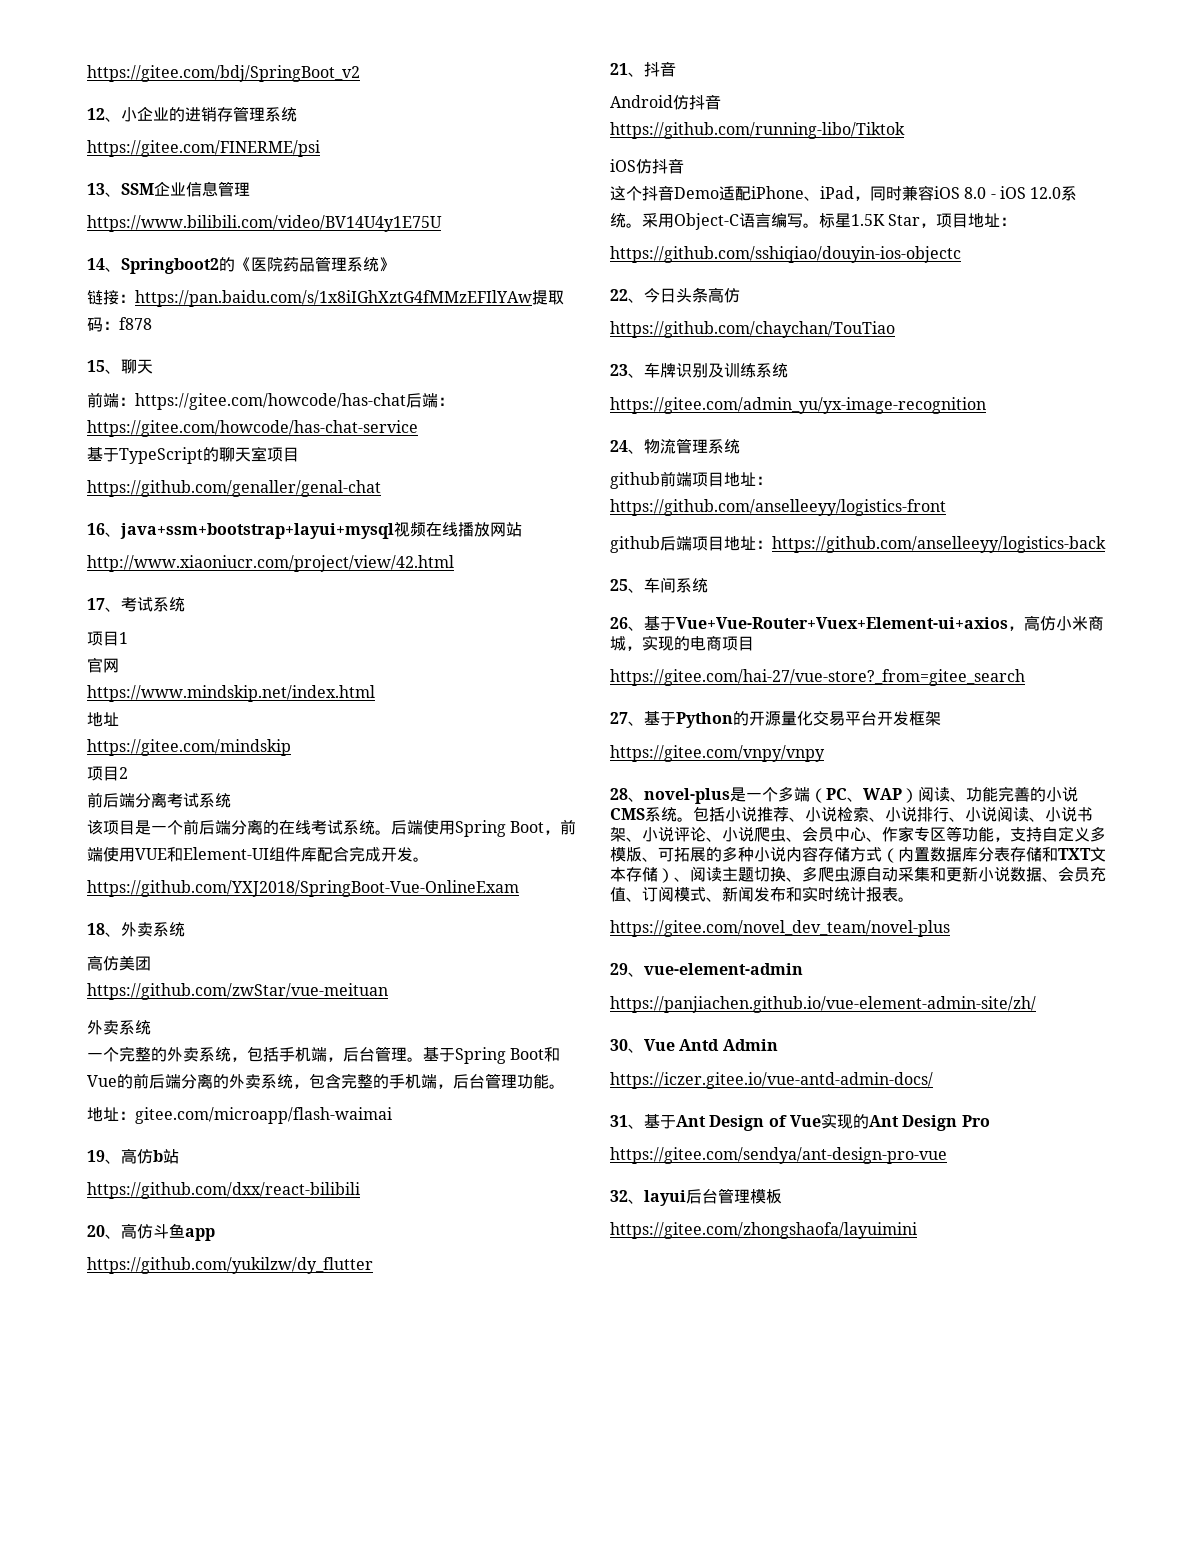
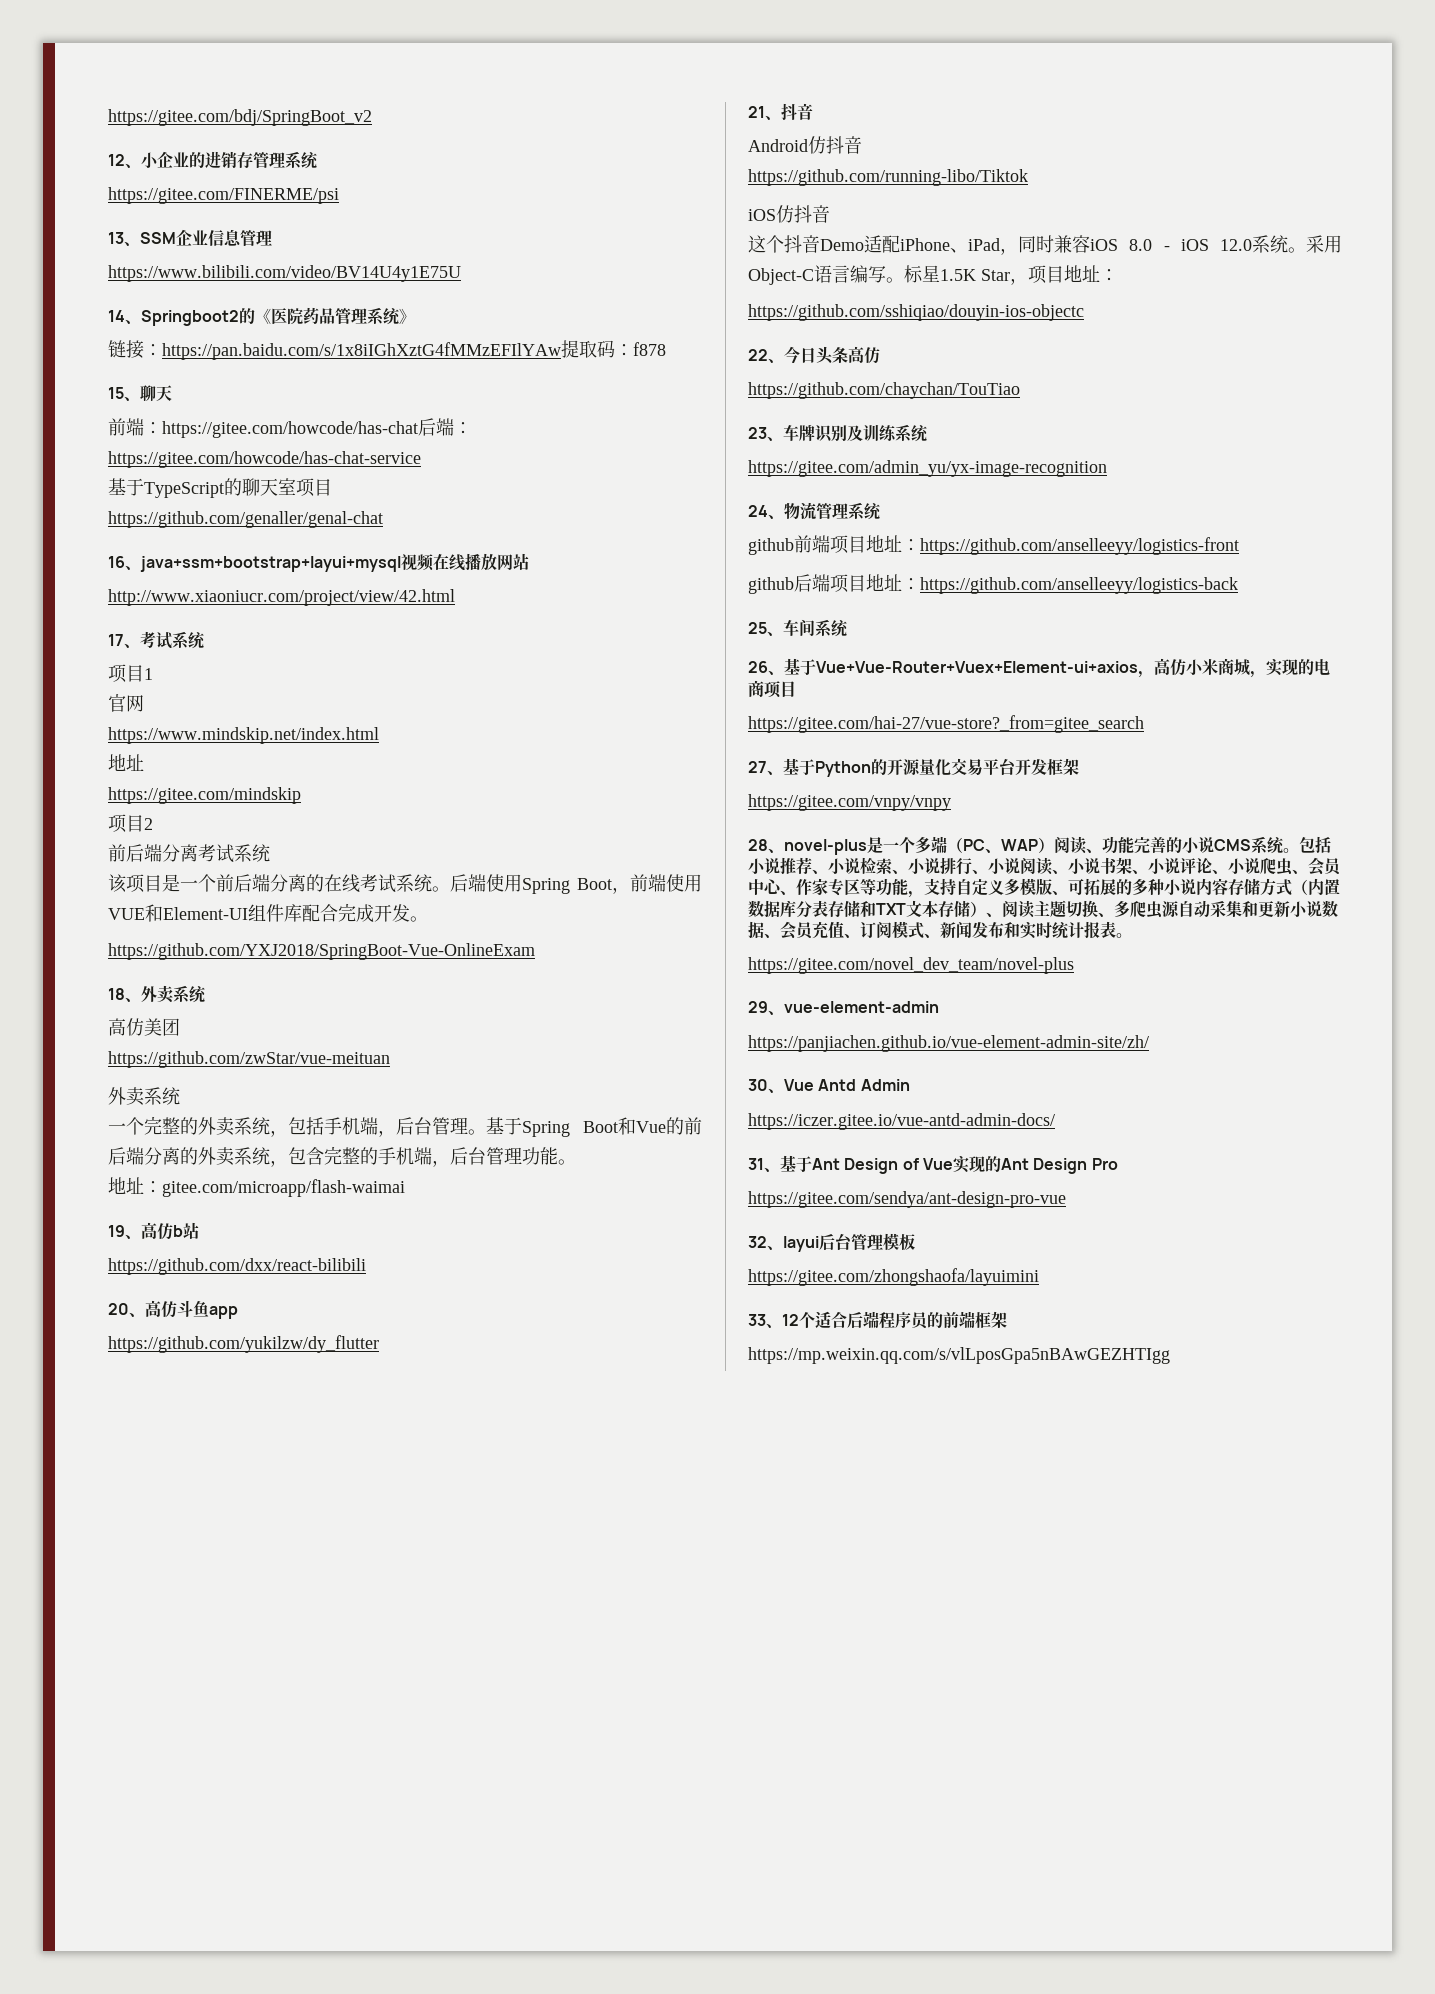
(917, 1230) none -> [748,1311,1007,1330] [748,1347,1170,1364] // 33、12个适合后端程序员的前端框架 // https://mp.weixin.qq.com/s/vlLposGpa5nBAwGEZHTIgg

